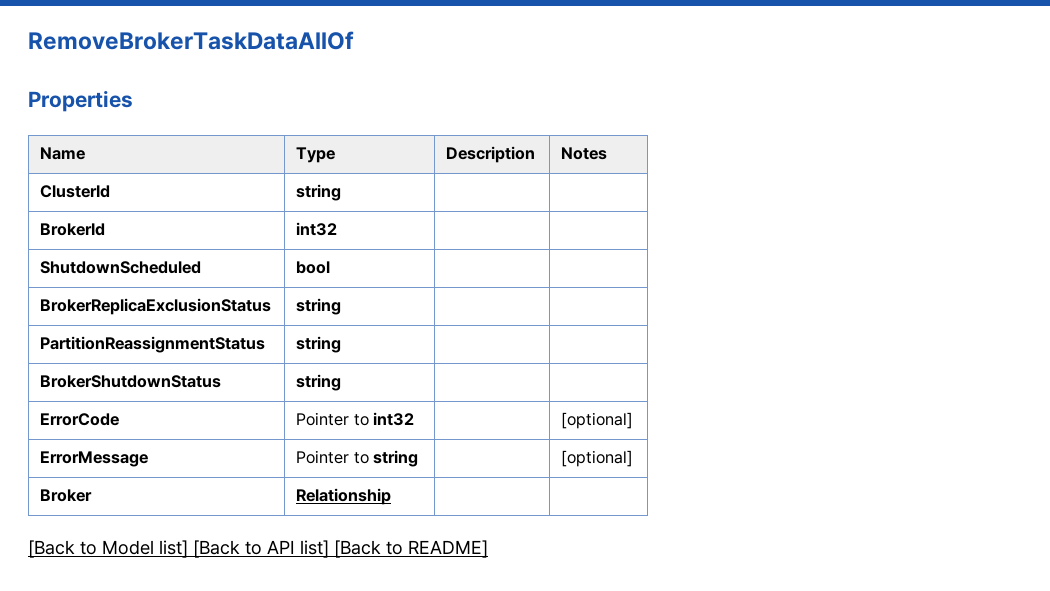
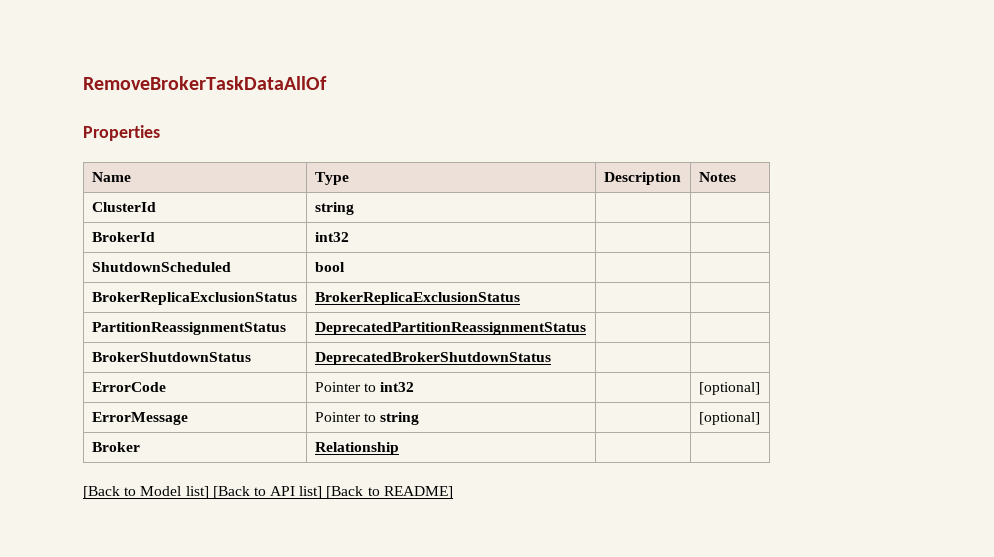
[296,298,342,315] string -> [314,292,520,305] BrokerReplicaExclusionStatus
[296,336,342,353] string -> [314,322,586,335] DeprecatedPartitionReassignmentStatus
[296,374,342,391] string -> [314,352,551,365] DeprecatedBrokerShutdownStatus

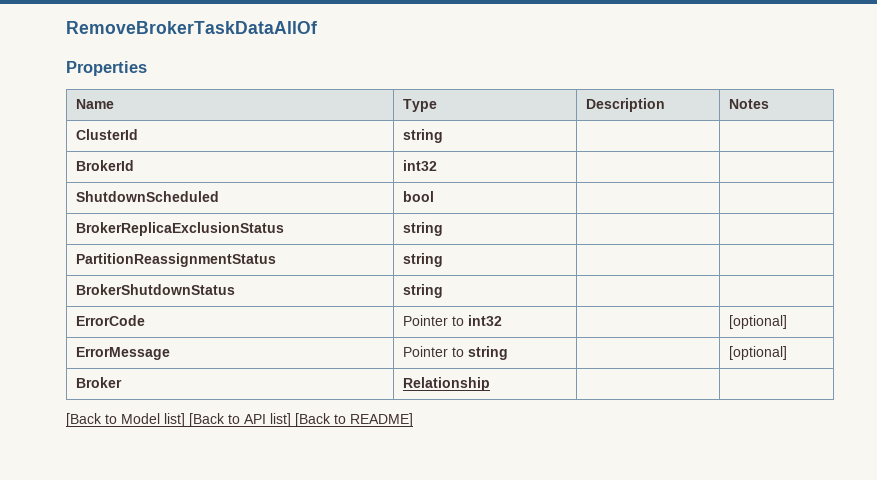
[314,292,520,305] BrokerReplicaExclusionStatus -> [402,222,443,236] string
[314,322,586,335] DeprecatedPartitionReassignmentStatus -> [402,253,443,267] string
[314,352,551,365] DeprecatedBrokerShutdownStatus -> [402,284,443,298] string

